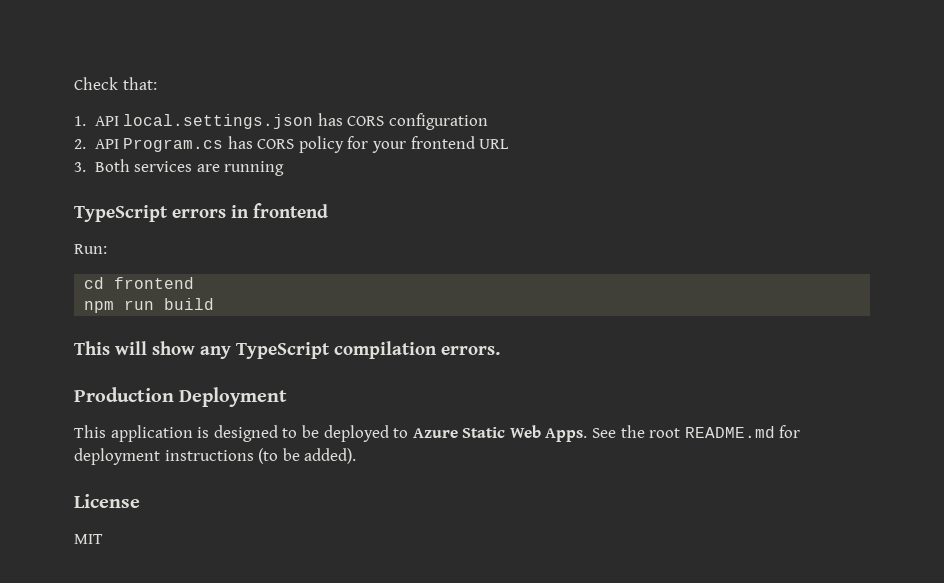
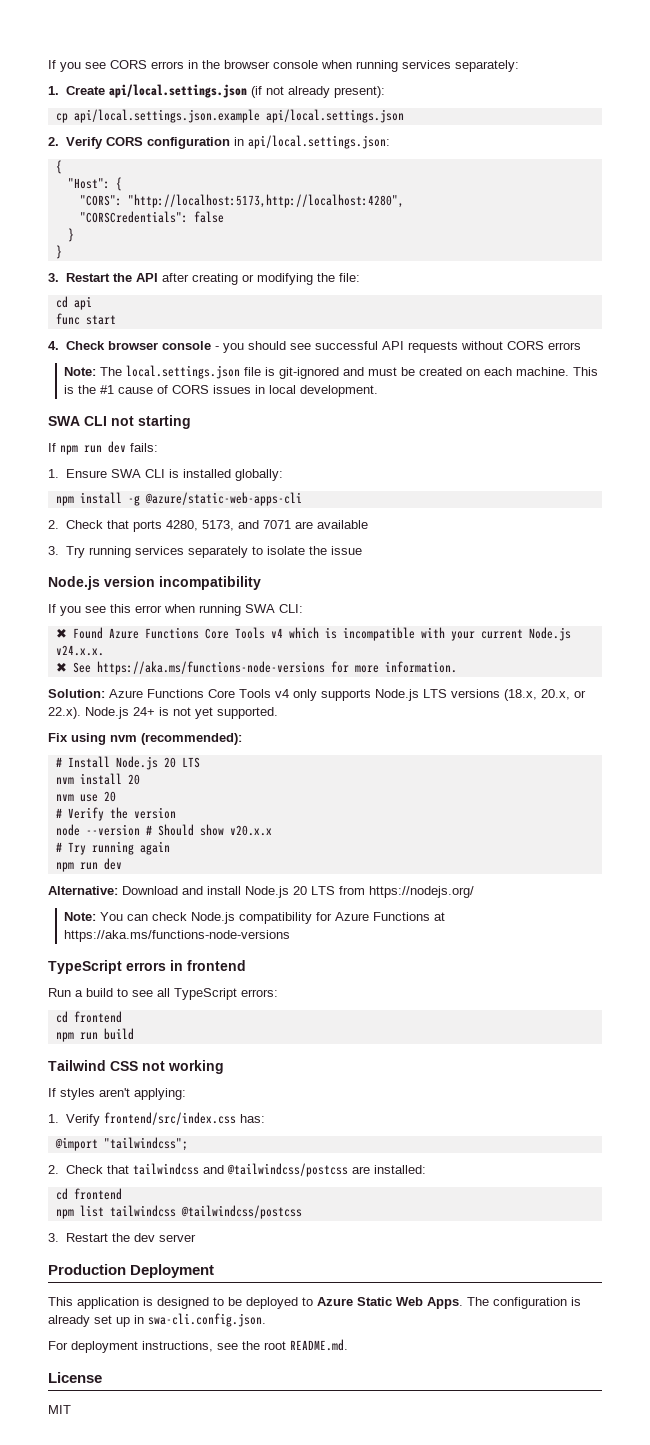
[74,77,157,90] [74,113,488,130] [74,136,510,153] [74,159,285,176] [74,203,328,222] [74,244,107,254] Check that: // 1. API local.settings.json has CORS configuration // 2. API Program.cs has CORS policy for your frontend URL // 3. Both services are running // TypeScript errors in frontend // Run: -> [48,60,519,72] [48,84,385,98] [55,109,404,123] [48,135,390,149] [55,160,62,174] [67,177,122,191] [79,194,404,208] [79,211,224,223] [67,228,74,242] [55,245,62,259] [48,273,360,285] [55,296,92,310] [55,313,116,325] [48,341,581,353] [63,365,598,379] [63,385,378,397] [48,415,191,429] [48,441,158,455] [48,469,283,481] [55,492,302,506] [48,520,368,532] [48,546,362,558] [48,576,261,590] [48,604,303,616] [55,627,571,641] [55,645,104,656] [55,661,457,675] [48,689,586,701] [48,707,278,719] [48,733,242,745] [55,756,200,770] [55,773,140,785] [55,791,116,802] [55,807,176,821] [55,824,272,836] [55,841,170,855] [55,858,122,872] [48,886,474,898] [63,912,445,924] [63,930,290,942] [48,960,246,974] [48,988,278,1000] If you see CORS errors in the browser console when running services separately: // 1. Create api/local.settings.json (if not already present): // cp api/local.settings.json.example api/local.settings.json // 2. Verify CORS configuration in api/local.settings.json: // { // "Host": { // "CORS": "http://localhost:5173,http://localhost:4280", // "CORSCredentials": false // } // } // 3. Restart the API after creating or modifying the file: // cd api // func start // 4. Check browser console - you should see successful API requests without CORS errors // Note: The local.settings.json file is git-ignored and must be created on each machine. This is the #1 cause of CORS issues in local development. // SWA CLI not starting // If npm run dev fails: // 1. Ensure SWA CLI is installed globally: // npm install -g @azure/static-web-apps-cli // 2. Check that ports 4280, 5173, and 7071 are available // 3. Try running services separately to isolate the issue // Node.js version incompatibility // If you see this error when running SWA CLI: // ✖ Found Azure Functions Core Tools v4 which is incompatible with your current Node.js v24.x.x. // ✖ See https://aka.ms/functions-node-versions for more information. // Solution: Azure Functions Core Tools v4 only supports Node.js LTS versions (18.x, 20.x, or 22.x). Node.js 24+ is not yet supported. // Fix using nvm (recommended): // # Install Node.js 20 LTS // nvm install 20 // nvm use 20 // # Verify the version // node --version # Should show v20.x.x // # Try running again // npm run dev // Alternative: Download and install Node.js 20 LTS from https://nodejs.org/ // Note: You can check Node.js compatibility for Azure Functions at https://aka.ms/functions-node-versions // TypeScript errors in frontend // Run a build to see all TypeScript errors:
[74,341,500,359] This will show any TypeScript compilation errors. -> [48,1060,224,1074] [48,1088,186,1100] [48,1112,265,1126] [54,1137,188,1151] [48,1163,426,1177] [55,1188,122,1200] [55,1205,302,1219] [48,1233,196,1242] Tailwind CSS not working // If styles aren't applying: // 1. Verify frontend/src/index.css has: // @import "tailwindcss"; // 2. Check that tailwindcss and @tailwindcss/postcss are installed: // cd frontend // npm list tailwindcss @tailwindcss/postcss // 3. Restart the dev server
[592,425,801,438] [74,448,357,465] See the root README.md for deployment instructions (to be added). -> [467,1297,581,1309] [48,1313,266,1327] [48,1339,348,1353] The configuration is already set up in swa-cli.config.json. // For deployment instructions, see the root README.md.

